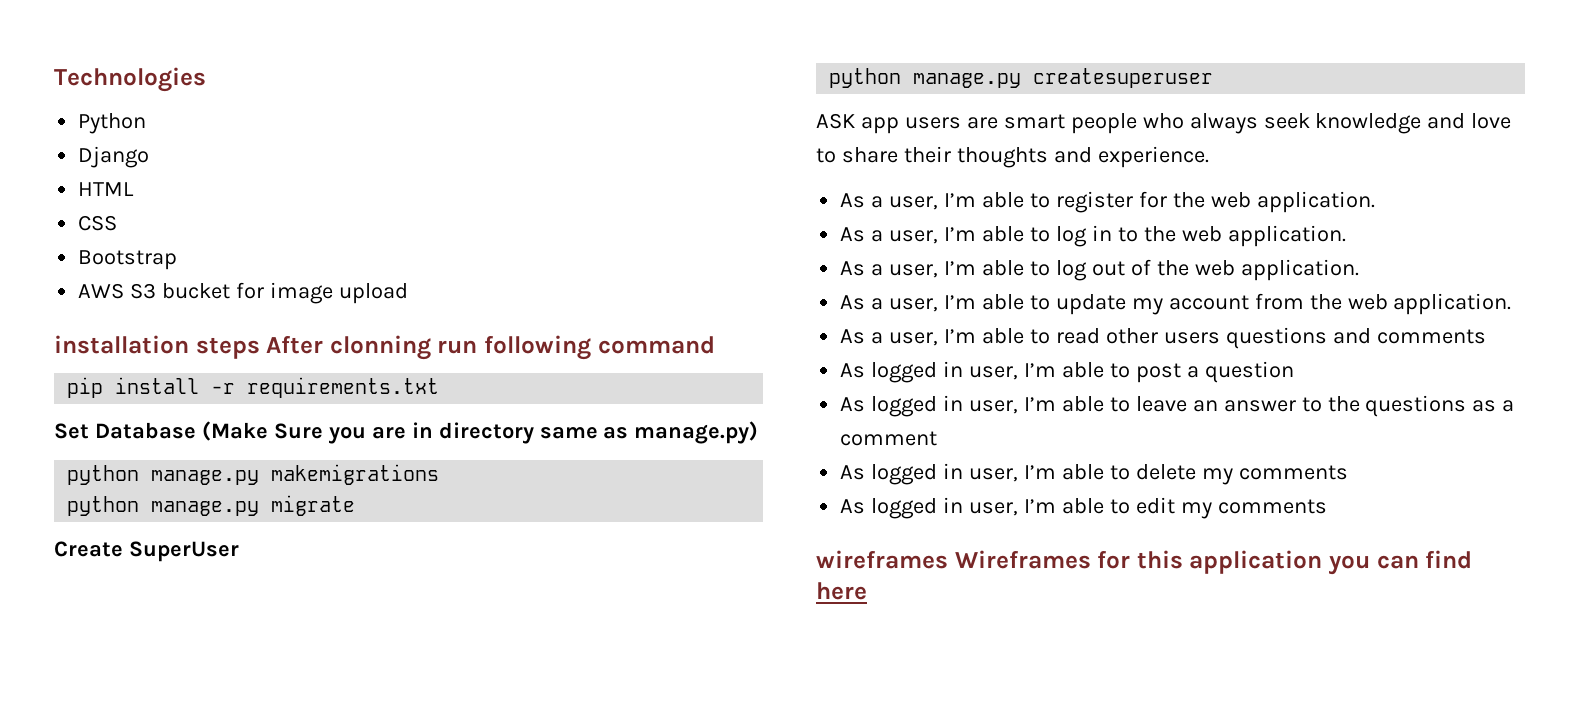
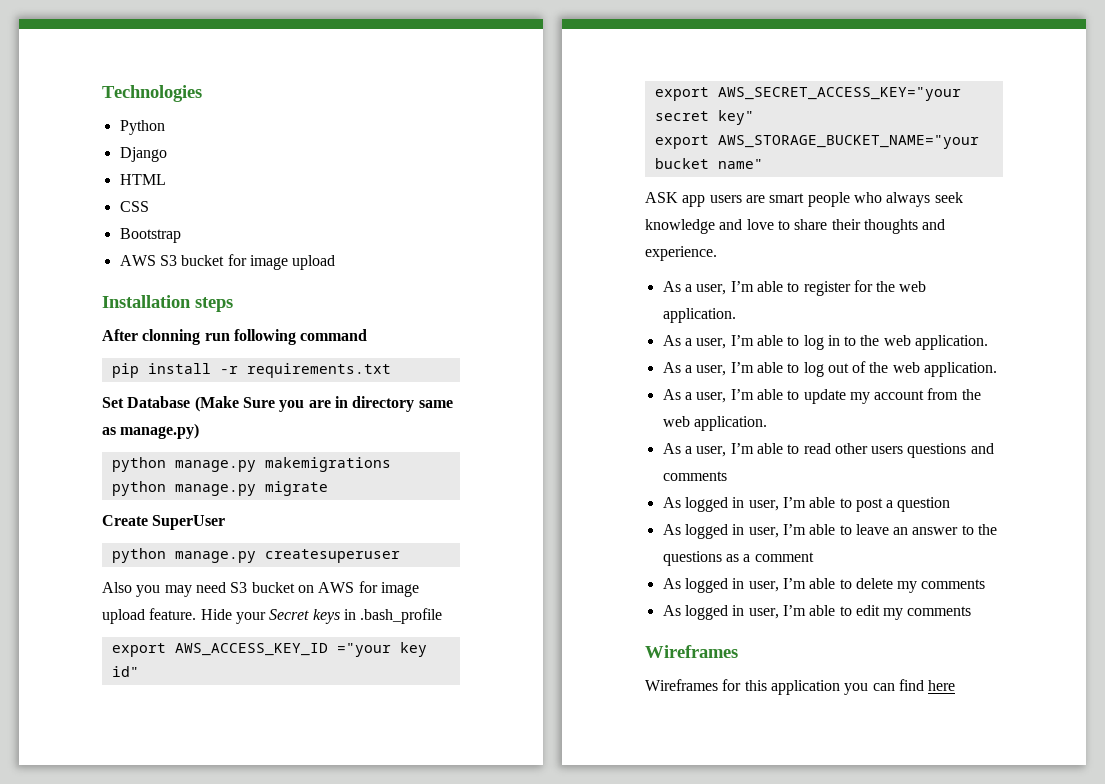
[54,335,189,354] installation -> [102,295,191,308] Installation
(260, 348) none -> (233, 304) //
(1214, 78) none -> [102,581,419,597] [102,608,443,624] [111,642,427,657] [111,666,139,677] [654,87,961,101] [654,110,754,125] [654,135,979,149] [654,158,763,169] // Also you may need S3 bucket on AWS for image upload feature. Hide your Secret keys in .bash_profile // export AWS_ACCESS_KEY_ID ="your key id" // export AWS_SECRET_ACCESS_KEY="your secret key" // export AWS_STORAGE_BUCKET_NAME="your bucket name"
[816,550,948,569] wireframes -> [645,645,738,658] Wireframes //

